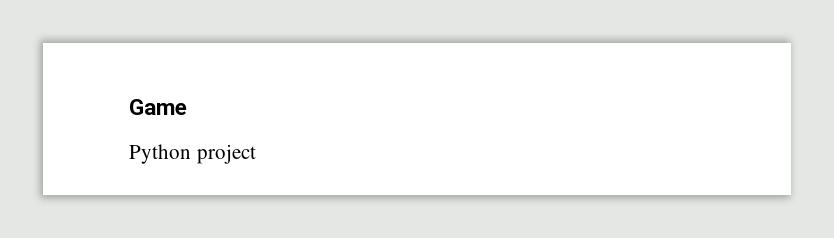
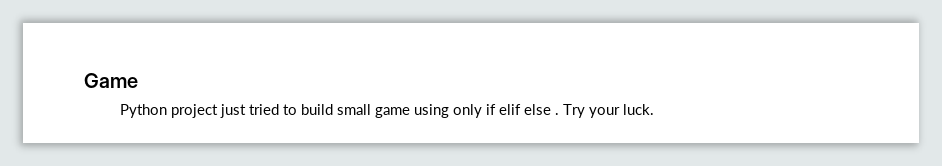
(256, 154) none -> [220,104,655,118] just tried to build small game using only if elif else . Try your luck.

